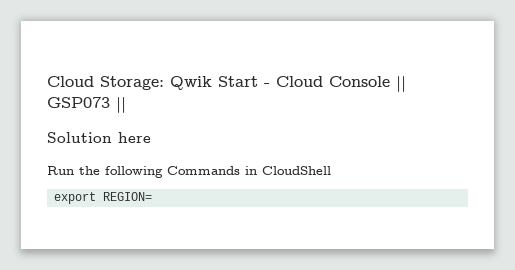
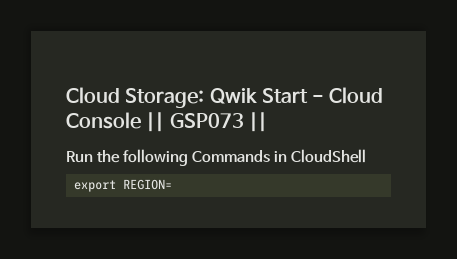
[47,132,151,143] // Solution here -> (267, 122) none

